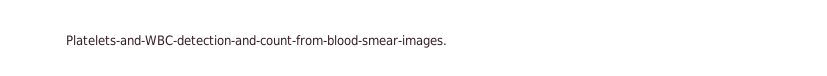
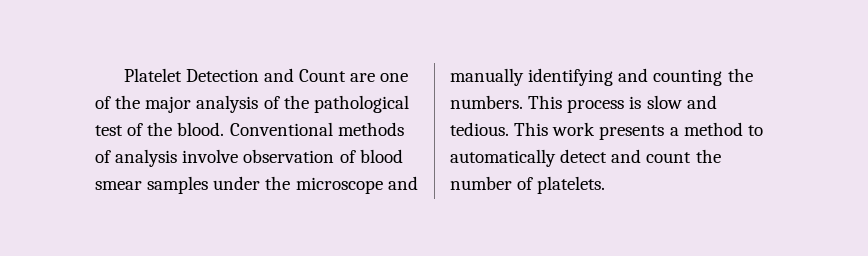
[66,35,447,48] Platelets-and-WBC-detection-and-count-from-blood-smear-images. -> [123,68,409,82] [95,95,409,113] [95,122,404,136] [95,149,403,167] [95,176,418,194] [450,68,753,86] [450,95,717,113] [450,122,763,140] [450,149,721,167] [450,176,606,194] Platelet Detection and Count are one of the major analysis of the pathological test of the blood. Conventional methods of analysis involve observation of blood smear samples under the microscope and manually identifying and counting the numbers. This process is slow and tedious. This work presents a method to automatically detect and count the number of platelets.

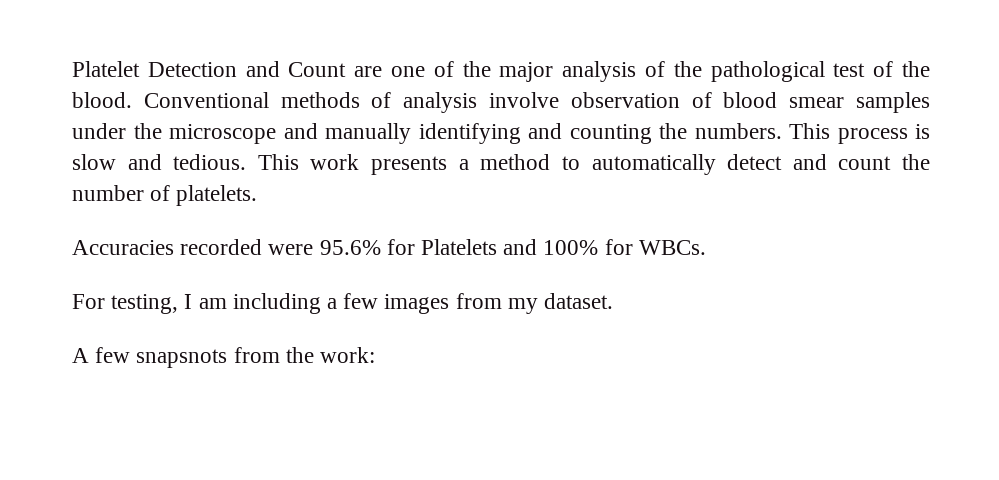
(606, 185) none -> [72,239,706,255] [72,293,614,314] [72,347,376,368] // Accuracies recorded were 95.6% for Platelets and 100% for WBCs. // For testing, I am including a few images from my dataset. // A few snapsnots from the work:

